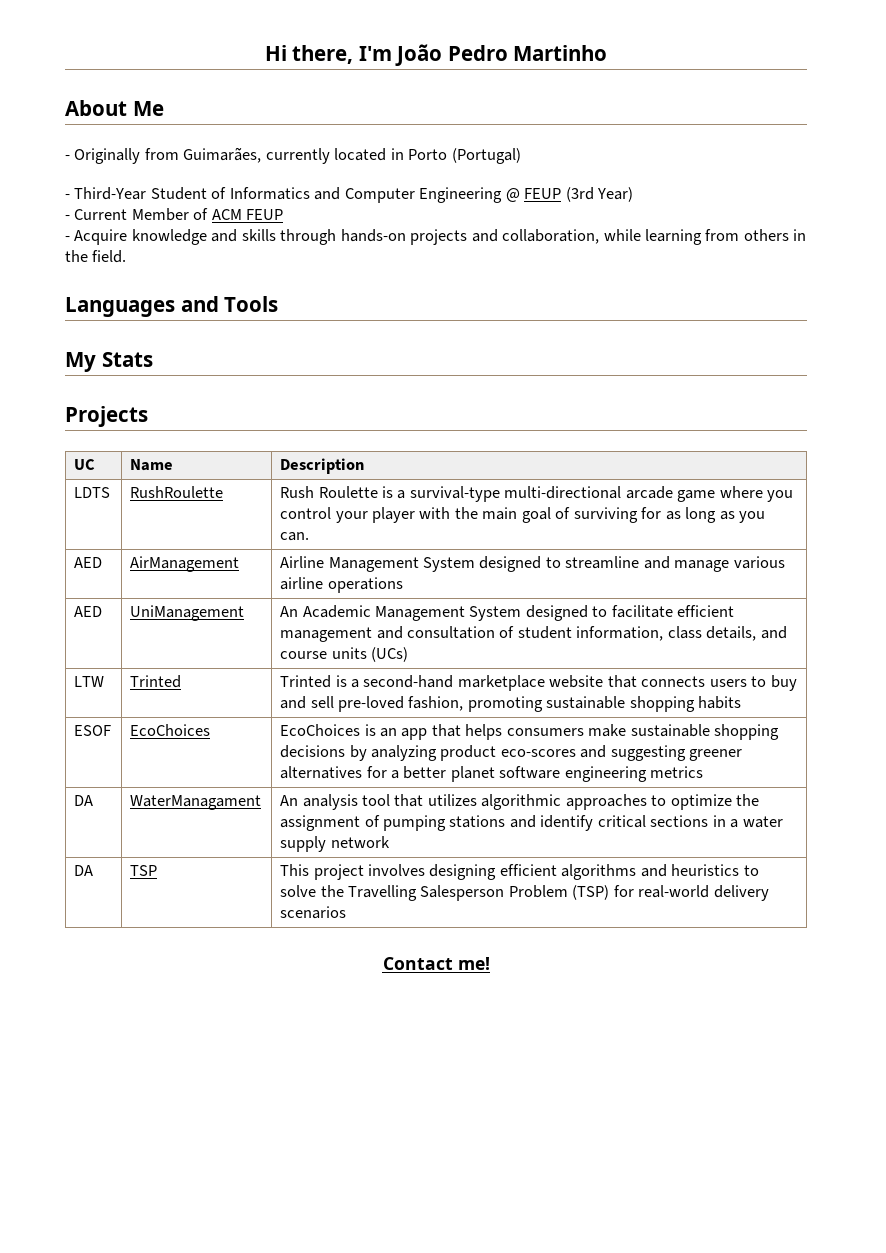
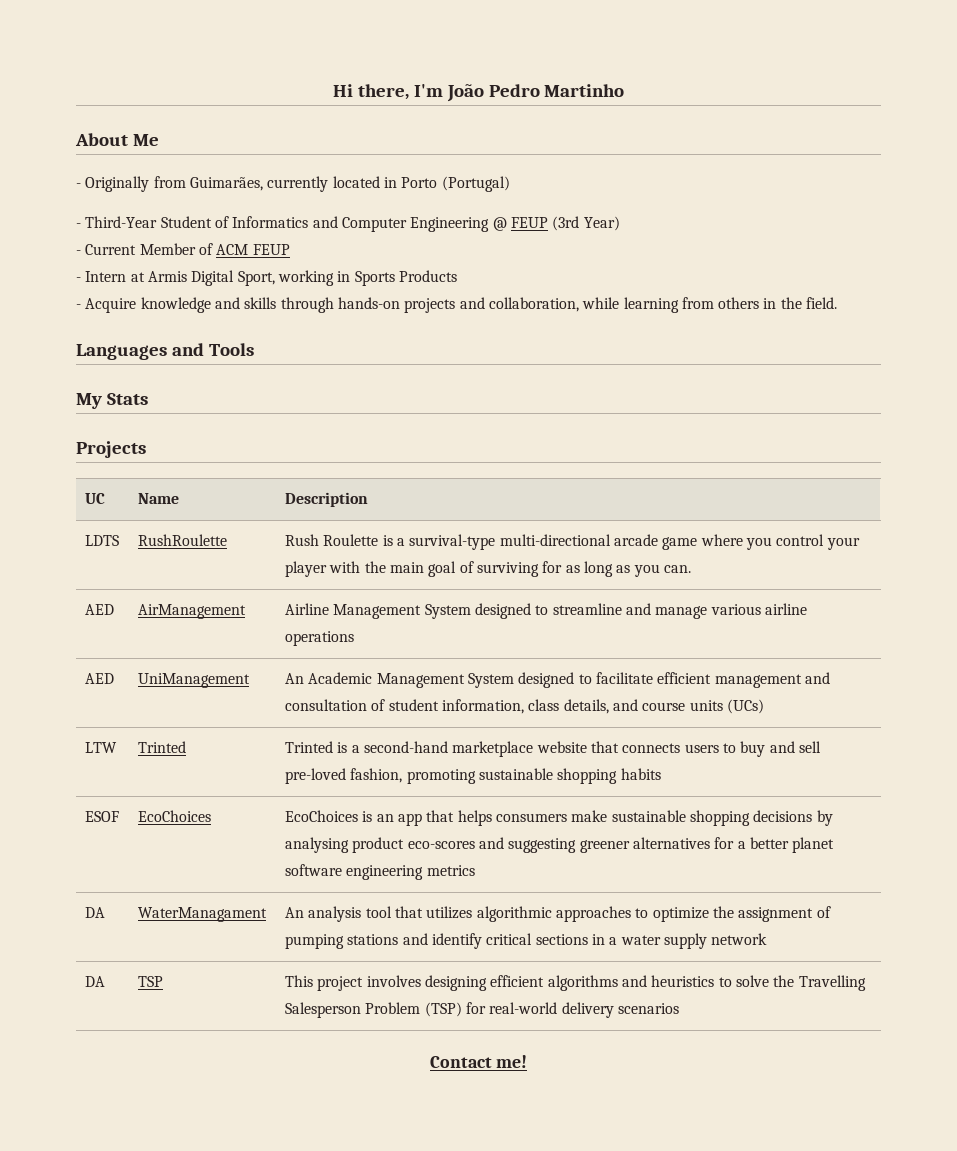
(284, 214) none -> [76,270,457,286] // - Intern at Armis Digital Sport, working in Sports Products
[370,745,437,761] analyzing -> [285,837,350,853] analysing

